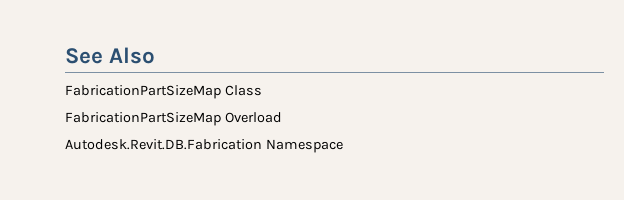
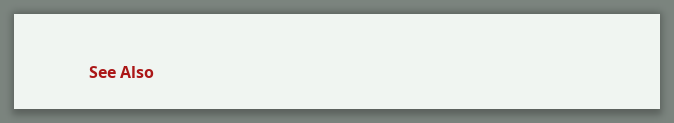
[65,85,262,99] [65,112,282,126] [65,139,343,153] // FabricationPartSizeMap Class // FabricationPartSizeMap Overload // Autodesk.Revit.DB.Fabrication Namespace -> (155, 72) none

